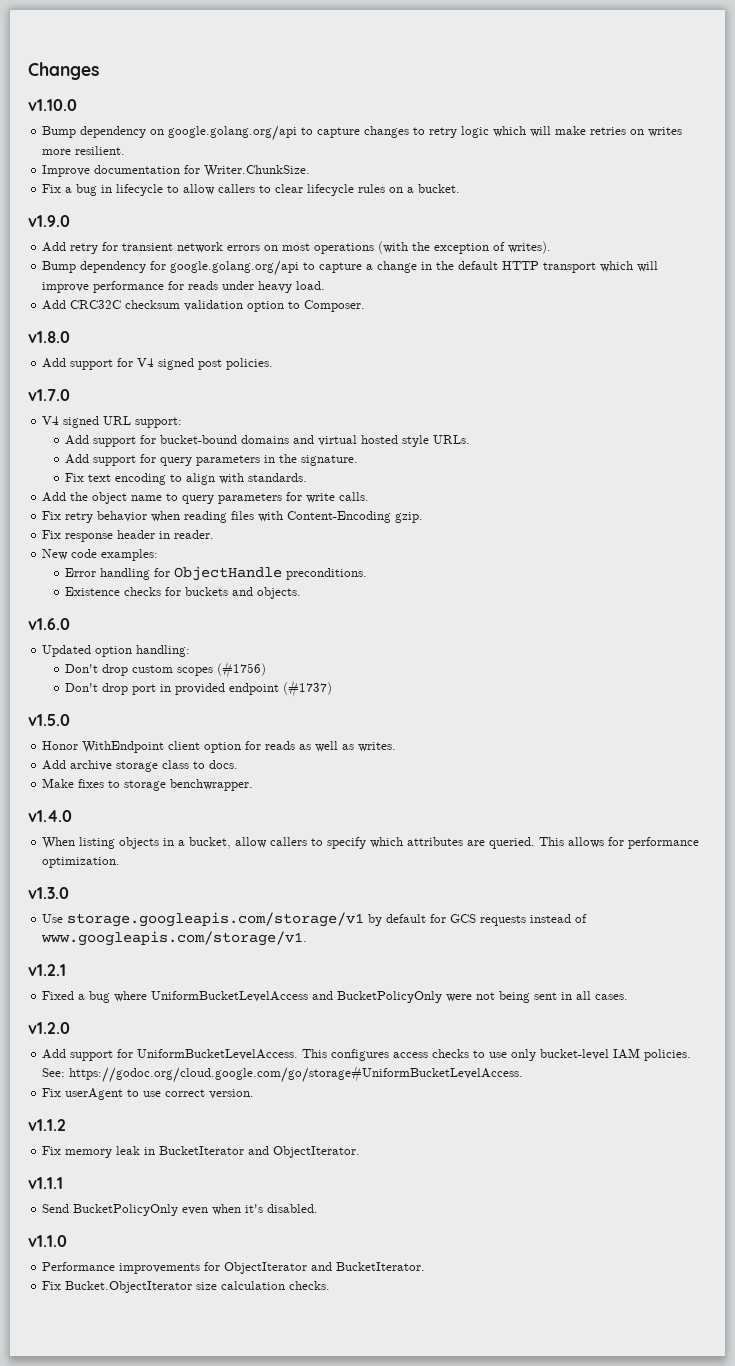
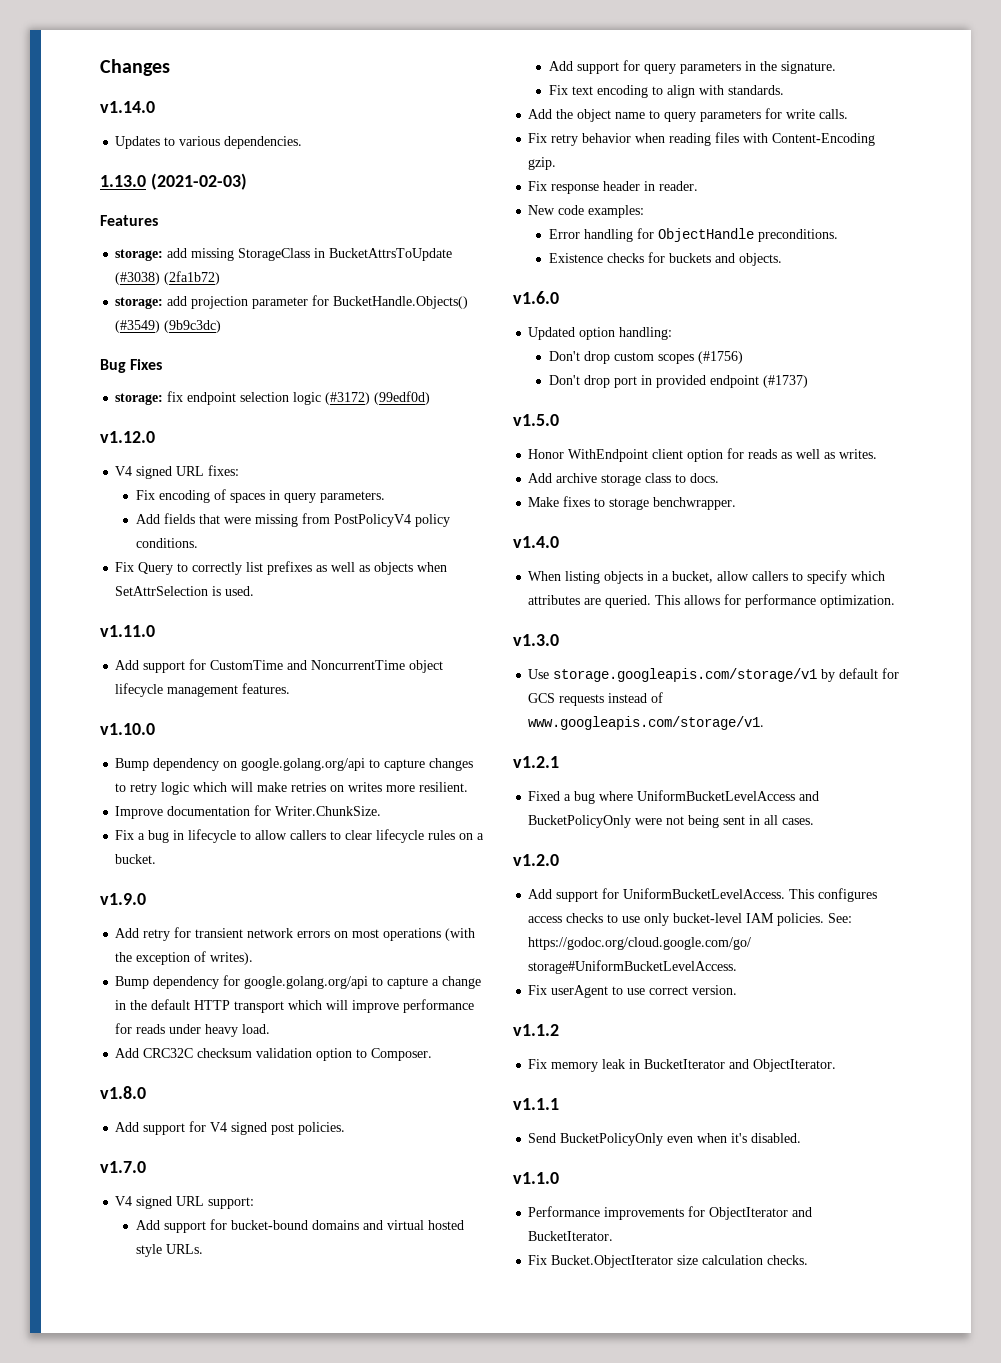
(99, 71) none -> [100,101,155,113] [115,136,303,149] [100,173,247,190] [100,215,158,226] [115,248,453,261] [115,271,221,285] [115,295,469,309] [115,320,222,333] [100,359,163,373] [115,391,431,405] [100,431,155,443] [115,465,240,479] [135,489,385,503] [135,513,450,527] [135,538,198,548] [115,561,448,575] [115,586,255,596] [100,625,155,637] [115,659,444,673] [115,683,291,697] // v1.14.0 // Updates to various dependencies. // 1.13.0 (2021-02-03) // Features // storage: add missing StorageClass in BucketAttrsToUpdate (#3038) (2fa1b72) // storage: add projection parameter for BucketHandle.Objects() (#3549) (9b9c3dc) // Bug Fixes // storage: fix endpoint selection logic (#3172) (99edf0d) // v1.12.0 // V4 signed URL fixes: // Fix encoding of spaces in query parameters. // Add fields that were missing from PostPolicyV4 policy conditions. // Fix Query to correctly list prefixes as well as objects when SetAttrSelection is used. // v1.11.0 // Add support for CustomTime and NoncurrentTime object lifecycle management features.

